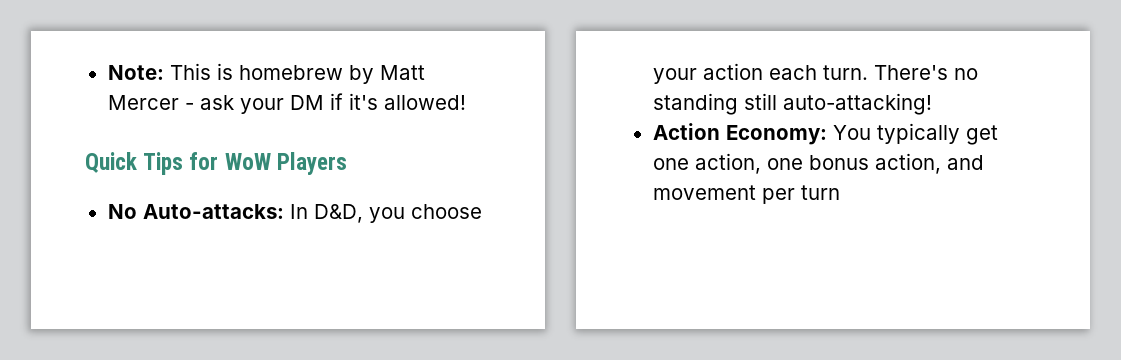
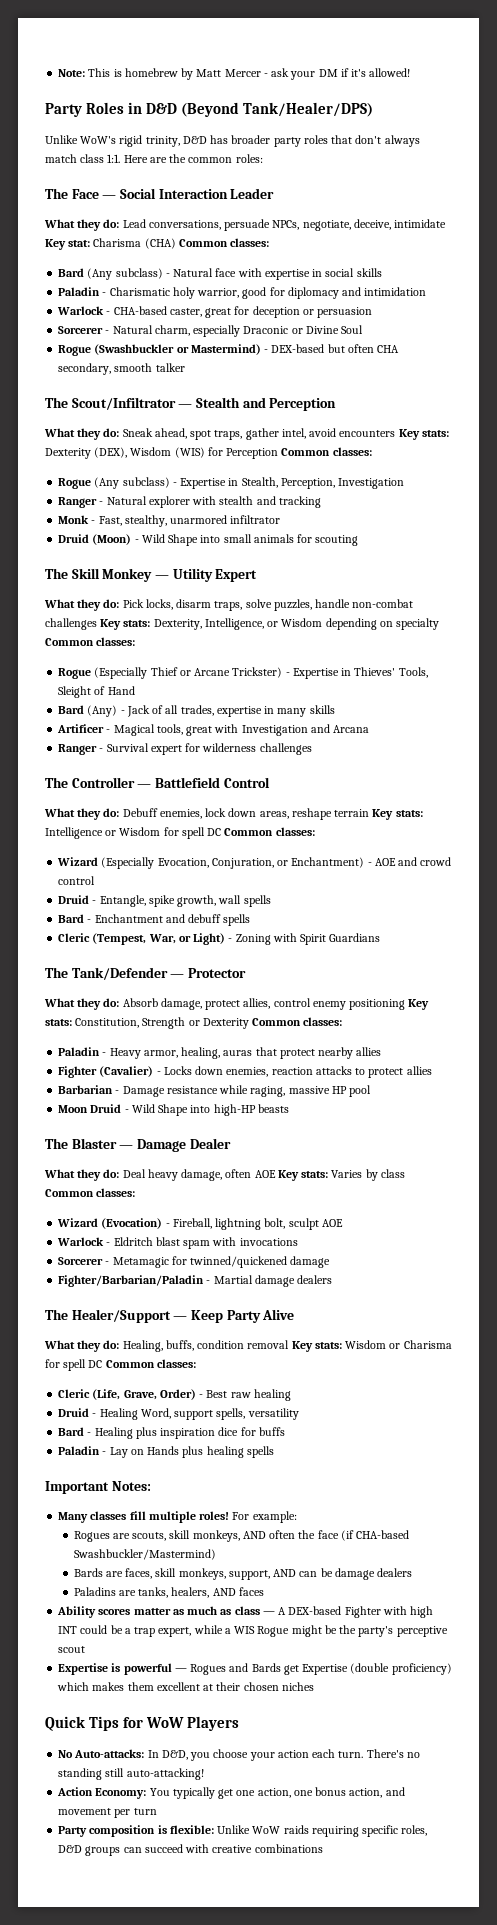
(466, 102) none -> [45,102,374,117] [45,135,420,147] [45,154,263,163] [45,188,275,199] [44,219,447,231] [45,238,270,250] [58,268,382,280] [58,287,427,299] [57,306,373,318] [58,325,364,337] [58,344,400,356] [58,363,185,375] [45,397,337,411] [44,428,449,440] [45,447,372,459] [58,477,405,489] [58,496,321,508] [58,515,281,527] [58,534,359,546] [45,568,258,582] [44,599,414,611] [45,618,440,630] [45,637,136,646] [58,667,428,679] [58,686,135,698] [58,705,335,717] [57,724,370,736] [58,743,312,755] [45,777,270,788] [44,808,423,820] [45,827,315,839] [57,857,452,869] [58,876,96,885] [58,895,271,907] [58,914,251,926] [58,933,381,945] [45,967,246,980] [44,998,430,1010] [45,1017,343,1029] [58,1047,382,1059] [58,1066,432,1078] [58,1085,372,1097] [58,1104,289,1116] [45,1138,231,1152] [44,1169,405,1181] [45,1188,136,1197] [57,1218,343,1230] [57,1237,298,1249] [58,1256,331,1268] [58,1275,333,1287] [45,1309,295,1323] [44,1340,452,1352] [45,1359,196,1371] [58,1389,291,1401] [58,1408,299,1420] [58,1427,285,1439] [58,1446,274,1458] [45,1481,151,1494] [58,1511,297,1523] [73,1530,410,1542] [73,1549,216,1560] [73,1568,413,1580] [73,1587,264,1598] [57,1606,434,1618] [58,1625,448,1637] [58,1646,86,1653] [58,1663,452,1675] [57,1682,314,1691] // Party Roles in D&D (Beyond Tank/Healer/DPS) // Unlike WoW's rigid trinity, D&D has broader party roles that don't always match class 1:1. Here are the common roles: // The Face — Social Interaction Leader // What they do: Lead conversations, persuade NPCs, negotiate, deceive, intimidate Key stat: Charisma (CHA) Common classes: // Bard (Any subclass) - Natural face with expertise in social skills // Paladin - Charismatic holy warrior, good for diplomacy and intimidation // Warlock - CHA-based caster, great for deception or persuasion // Sorcerer - Natural charm, especially Draconic or Divine Soul // Rogue (Swashbuckler or Mastermind) - DEX-based but often CHA secondary, smooth talker // The Scout/Infiltrator — Stealth and Perception // What they do: Sneak ahead, spot traps, gather intel, avoid encounters Key stats: Dexterity (DEX), Wisdom (WIS) for Perception Common classes: // Rogue (Any subclass) - Expertise in Stealth, Perception, Investigation // Ranger - Natural explorer with stealth and tracking // Monk - Fast, stealthy, unarmored infiltrator // Druid (Moon) - Wild Shape into small animals for scouting // The Skill Monkey — Utility Expert // What they do: Pick locks, disarm traps, solve puzzles, handle non-combat challenges Key stats: Dexterity, Intelligence, or Wisdom depending on specialty Common classes: // Rogue (Especially Thief or Arcane Trickster) - Expertise in Thieves' Tools, Sleight of Hand // Bard (Any) - Jack of all trades, expertise in many skills // Artificer - Magical tools, great with Investigation and Arcana // Ranger - Survival expert for wilderness challenges // The Controller — Battlefield Control // What they do: Debuff enemies, lock down areas, reshape terrain Key stats: Intelligence or Wisdom for spell DC Common classes: // Wizard (Especially Evocation, Conjuration, or Enchantment) - AOE and crowd control // Druid - Entangle, spike growth, wall spells // Bard - Enchantment and debuff spells // Cleric (Tempest, War, or Light) - Zoning with Spirit Guardians // The Tank/Defender — Protector // What they do: Absorb damage, protect allies, control enemy positioning Key stats: Constitution, Strength or Dexterity Common classes: // Paladin - Heavy armor, healing, auras that protect nearby allies // Fighter (Cavalier) - Locks down enemies, reaction attacks to protect allies // Barbarian - Damage resistance while raging, massive HP pool // Moon Druid - Wild Shape into high-HP beasts // The Blaster — Damage Dealer // What they do: Deal heavy damage, often AOE Key stats: Varies by class Common classes: // Wizard (Evocation) - Fireball, lightning bolt, sculpt AOE // Warlock - Eldritch blast spam with invocations // Sorcerer - Metamagic for twinned/quickened damage // Fighter/Barbarian/Paladin - Martial damage dealers // The Healer/Support — Keep Party Alive // What they do: Healing, buffs, condition removal Key stats: Wisdom or Charisma for spell DC Common classes: // Cleric (Life, Grave, Order) - Best raw healing // Druid - Healing Word, support spells, versatility // Bard - Healing plus inspiration dice for buffs // Paladin - Lay on Hands plus healing spells // Important Notes: // Many classes fill multiple roles! For example: // Rogues are scouts, skill monkeys, AND often the face (if CHA-based Swashbuckler/Mastermind) // Bards are faces, skill monkeys, support, AND can be damage dealers // Paladins are tanks, healers, AND faces // Ability scores matter as much as class — A DEX-based Fighter with high INT could be a trap expert, while a WIS Rogue might be the party's perceptive scout // Expertise is powerful — Rogues and Bards get Expertise (double proficiency) which makes them excellent at their chosen niches
(840, 192) none -> [58,1825,428,1837] [58,1844,323,1856] // Party composition is flexible: Unlike WoW raids requiring specific roles, D&D groups can succeed with creative combinations

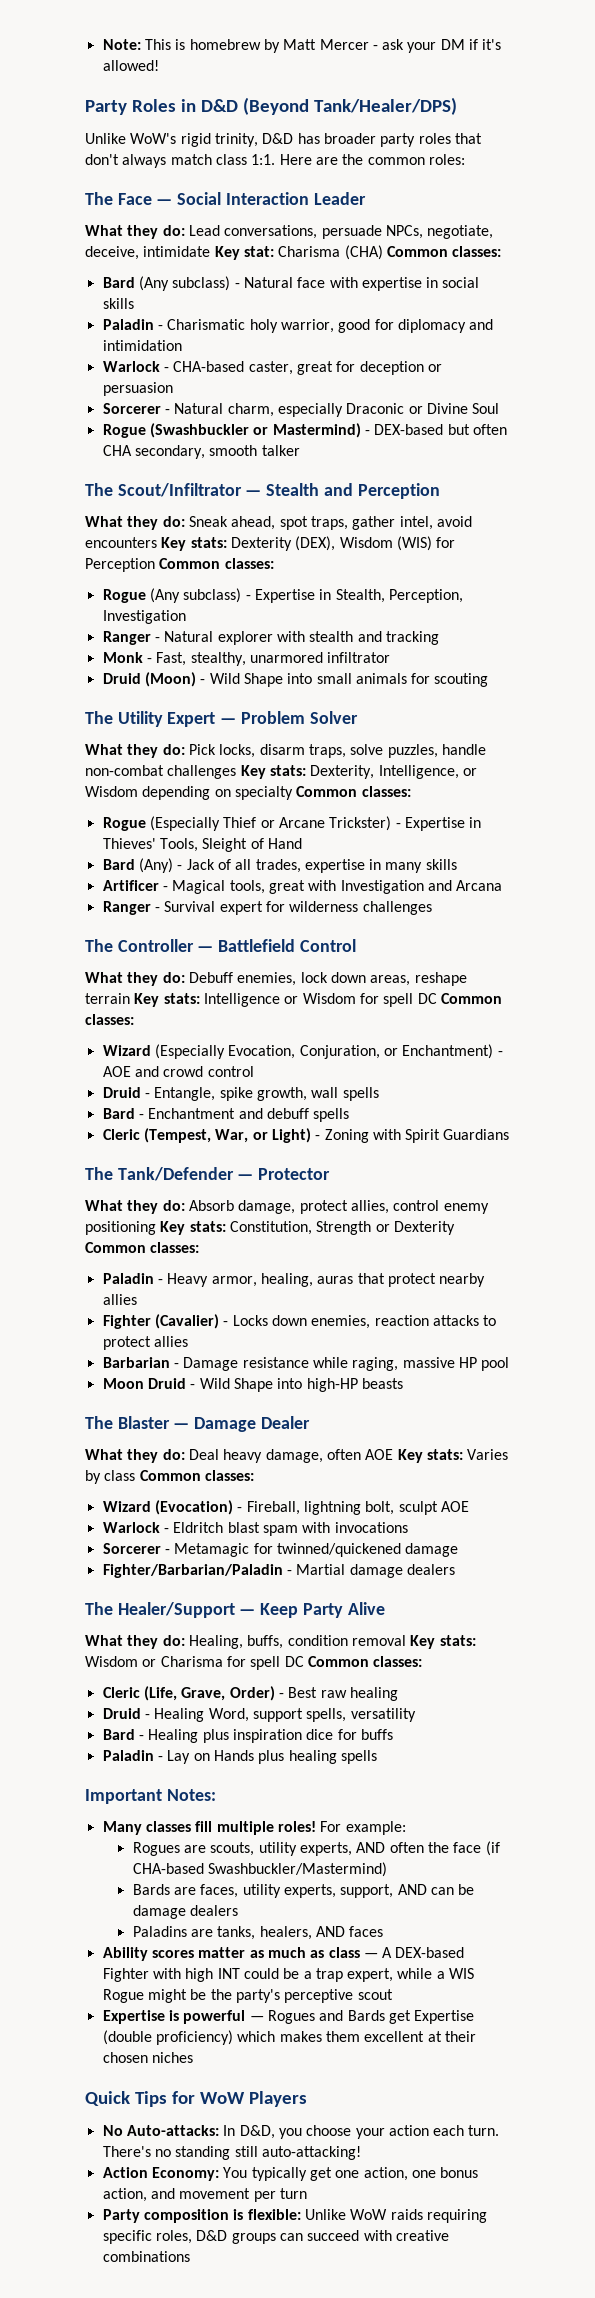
[71,568,169,582] Skill Monkey — -> (113, 717) none
(258, 575) none -> [220,711,358,724] — Problem Solver
[169,1530,240,1542] skill monkeys, -> [258,1842,353,1856] utility experts,
[155,1568,226,1580] skill monkeys, -> [242,1884,337,1898] utility experts,

